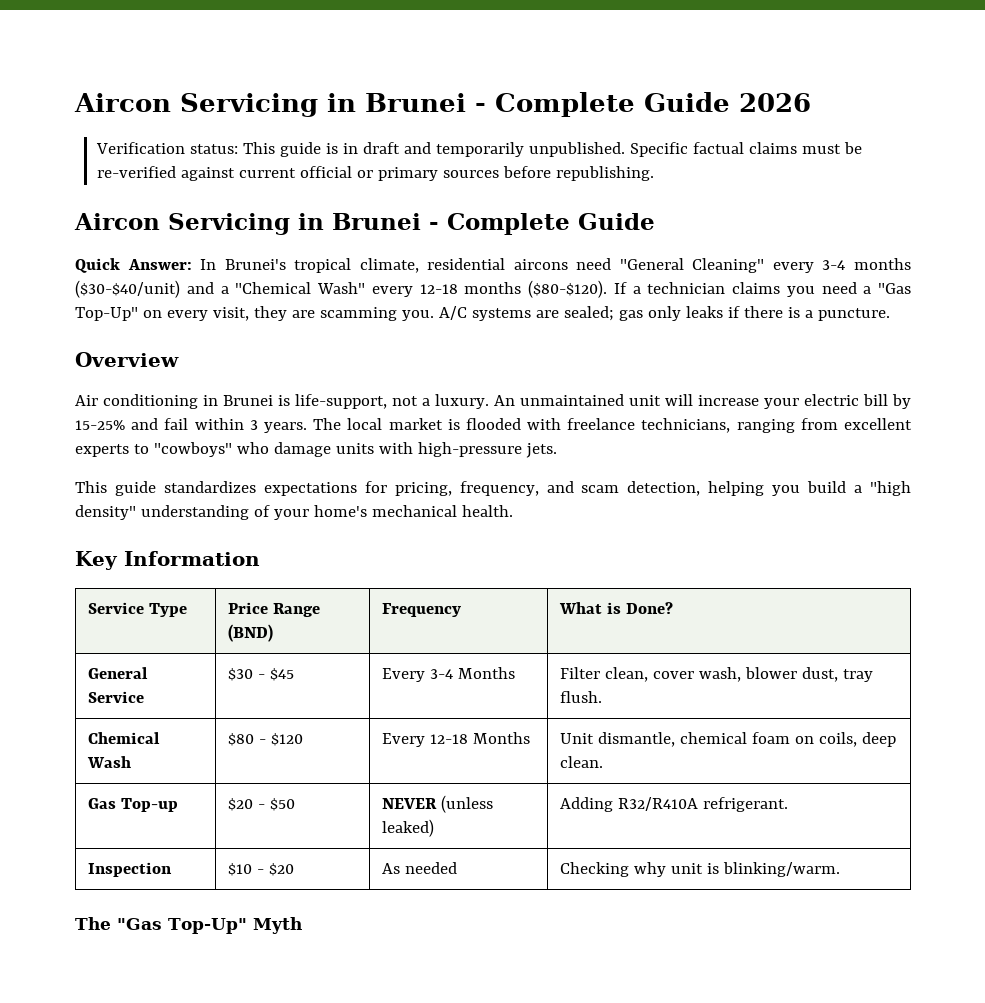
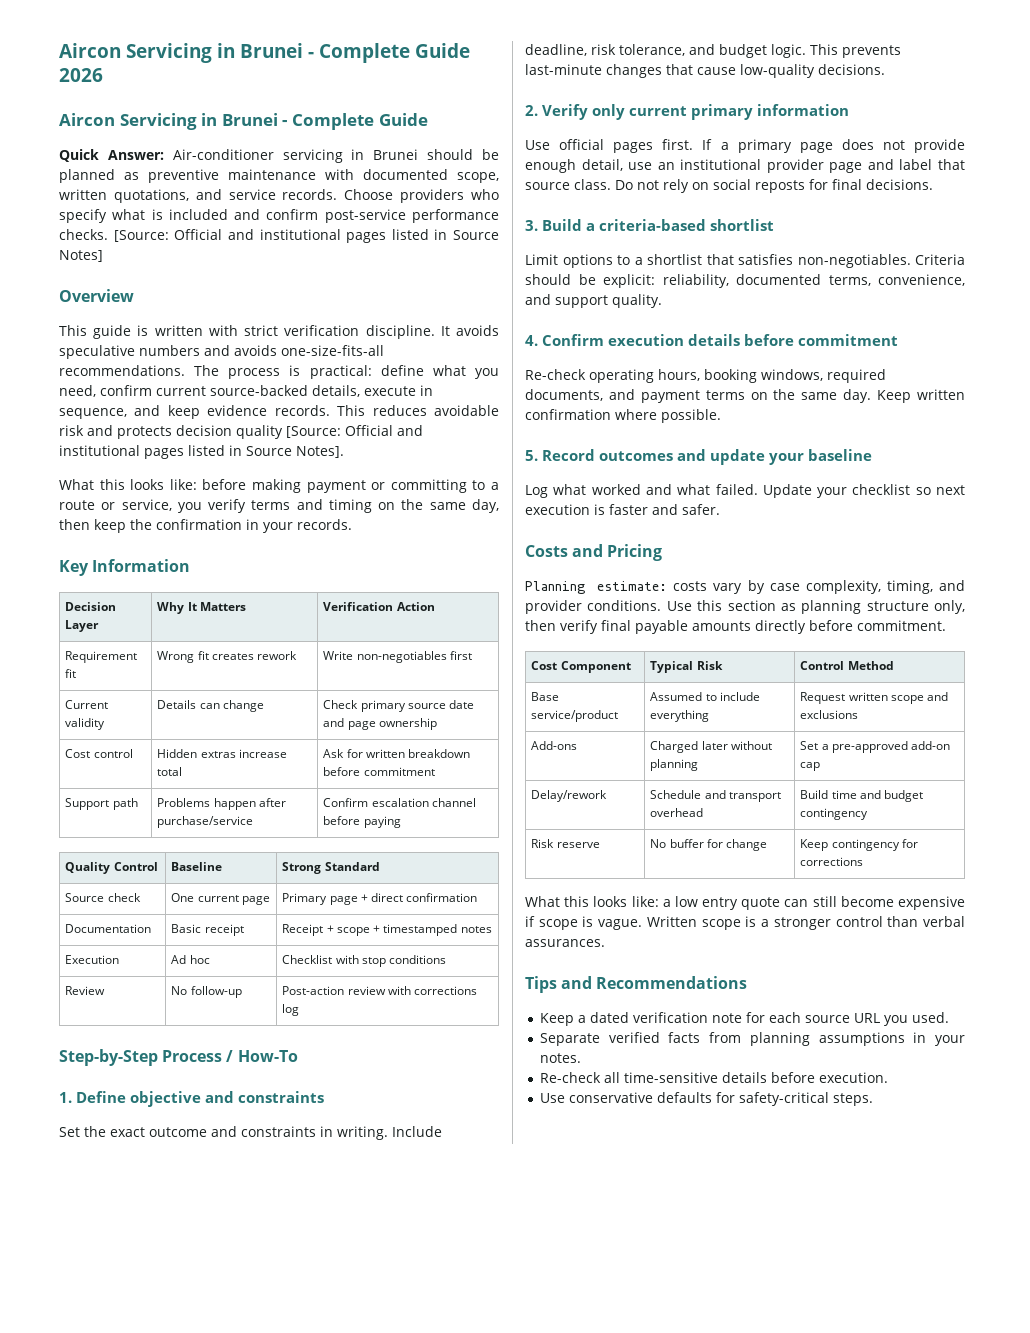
[96,142,863,157] [97,166,655,181] // Verification status: This guide is in draft and temporarily unpublished. Specific factual claims must be re-verified against current official or primary sources before republishing. -> (103, 75) none
[200,258,912,273] [75,280,911,298] [75,306,890,321] [75,352,179,367] [75,394,911,409] [75,418,912,433] [75,442,557,458] [75,481,912,496] [75,505,513,520] [75,551,260,570] [87,602,187,617] [227,602,320,617] [227,624,273,642] [381,603,461,617] [558,602,673,614] [87,667,148,679] [87,691,144,703] [227,668,294,681] [381,667,515,682] [559,667,873,682] [559,691,602,703] [87,732,160,744] [86,756,131,768] [227,733,303,746] [381,732,530,747] [559,732,896,747] [559,756,603,768] [87,798,178,812] [227,798,295,811] [381,795,493,813] [381,819,434,837] [559,797,788,812] [87,862,172,877] [227,863,294,876] [381,862,457,874] [559,862,840,877] [75,917,302,934] In Brunei's tropical climate, residential aircons need "General Cleaning" every 3-4 months ($30-$40/unit) and a "Chemical Wash" every 12-18 months ($80-$120). If a technician claims you need a "Gas Top-Up" on every visit, they are scamming you. A/C systems are sealed; gas only leaks if there is a puncture. // Overview // Air conditioning in Brunei is life-support, not a luxury. An unmaintained unit will increase your electric bill by 15-25% and fail within 3 years. The local market is flooded with freelance technicians, ranging from excellent experts to "cowboys" who damage units with high-pressure jets. // This guide standardizes expectations for pricing, frequency, and scam detection, helping you build a "high density" understanding of your home's mechanical health. // Key Information // Service Type | Price Range (BND) | Frequency | What is Done? // General Service | $30 - $45 | Every 3-4 Months | Filter clean, cover wash, blower dust, tray flush. // Chemical Wash | $80 - $120 | Every 12-18 Months | Unit dismantle, chemical foam on coils, deep clean. // Gas Top-up | $20 - $50 | NEVER (unless leaked) | Adding R32/R410A refrigerant. // Inspection | $10 - $20 | As needed | Checking why unit is blinking/warm. // The "Gas Top-Up" Myth -> [172,149,499,163] [59,169,499,183] [59,189,499,203] [59,209,499,223] [59,229,499,243] [59,250,103,262] [59,289,134,302] [59,325,500,339] [59,345,384,359] [59,365,500,379] [59,385,433,397] [59,405,499,419] [59,425,423,439] [59,445,344,459] [59,479,500,493] [59,499,499,513] [59,519,352,533] [59,559,191,576] [65,602,117,611] [65,620,100,632] [157,602,246,614] [323,602,435,611] [65,651,138,663] [65,669,77,678] [157,651,298,663] [323,651,472,663] [65,700,109,709] [65,718,106,730] [157,700,264,712] [323,700,475,712] [323,718,437,730] [65,749,133,758] [157,749,287,758] [157,767,183,776] [323,749,471,758] [323,767,435,776] [65,798,138,810] [157,798,286,810] [157,816,254,828] [323,798,476,807] [323,816,401,828] [65,862,158,874] [171,862,223,871] [282,862,380,874] [65,893,141,902] [171,893,270,905] [282,893,478,905] [65,924,152,933] [171,924,244,936] [282,924,492,936] [65,955,120,964] [171,955,210,964] [282,955,447,967] [65,986,106,995] [171,986,242,998] [282,986,478,995] [282,1004,300,1016] [59,1049,298,1066] [59,1091,324,1107] [59,1126,442,1140] [525,44,901,58] [525,64,885,78] [525,104,849,120] [525,139,965,153] [525,159,965,173] [525,179,933,193] [525,219,774,231] [525,254,965,268] [525,274,965,288] [525,294,662,308] [525,334,898,346] [525,369,886,383] [525,389,966,403] [525,409,721,423] [525,449,872,465] [525,484,965,498] [525,504,720,515] [525,544,663,561] [525,580,965,594] [525,600,965,614] [525,620,946,634] [531,661,631,673] [650,661,723,673] [800,661,894,670] [531,692,560,701] [531,710,619,722] [650,692,760,701] [650,710,710,722] [800,692,949,704] [800,710,859,719] [531,741,578,750] [650,741,772,753] [650,759,699,771] [800,741,951,753] [800,762,821,771] [531,790,608,802] [650,790,781,802] [650,808,704,817] [800,790,924,802] [800,808,869,820] [531,839,600,848] [650,839,768,851] [800,839,918,851] [800,857,864,866] [525,896,965,910] [525,916,965,930] [525,939,605,947] [525,976,748,993] [539,1012,949,1026] [539,1032,965,1046] [539,1053,581,1063] [539,1072,888,1083] [539,1092,873,1106] Air-conditioner servicing in Brunei should be planned as preventive maintenance with documented scope, written quotations, and service records. Choose providers who specify what is included and confirm post-service performance checks. [Source: Official and institutional pages listed in Source Notes] // Overview // This guide is written with strict verification discipline. It avoids speculative numbers and avoids one-size-fits-all recommendations. The process is practical: define what you need, confirm current source-backed details, execute in sequence, and keep evidence records. This reduces avoidable risk and protects decision quality [Source: Official and institutional pages listed in Source Notes]. // What this looks like: before making payment or committing to a route or service, you verify terms and timing on the same day, then keep the confirmation in your records. // Key Information // Decision Layer | Why It Matters | Verification Action // Requirement fit | Wrong fit creates rework | Write non-negotiables first // Current validity | Details can change | Check primary source date and page ownership // Cost control | Hidden extras increase total | Ask for written breakdown before commitment // Support path | Problems happen after purchase/service | Confirm escalation channel before paying // Quality Control | Baseline | Strong Standard // Source check | One current page | Primary page + direct confirmation // Documentation | Basic receipt | Receipt + scope + timestamped notes // Execution | Ad hoc | Checklist with stop conditions // Review | No follow-up | Post-action review with corrections log // Step-by-Step Process / How-To // 1. Define objective and constraints // Set the exact outcome and constraints in writing. Include deadline, risk tolerance, and budget logic. This prevents last-minute changes that cause low-quality decisions. // 2. Verify only current primary information // Use official pages first. If a primary page does not provide enough detail, use an institutional provider page and label that source class. Do not rely on social reposts for final decisions. // 3. Build a criteria-based shortlist // Limit options to a shortlist that satisfies non-negotiables. Criteria should be explicit: reliability, documented terms, convenience, and support quality. // 4. Confirm execution details before commitment // Re-check operating hours, booking windows, required documents, and payment terms on the same day. Keep written confirmation where possible. // 5. Record outcomes and update your baseline // Log what worked and what failed. Update your checklist so next execution is faster and safer. // Costs and Pricing // Planning estimate: costs vary by case complexity, timing, and provider conditions. Use this section as planning structure only, then verify final payable amounts directly before commitment. // Cost Component | Typical Risk | Control Method // Base service/product | Assumed to include everything | Request written scope and exclusions // Add-ons | Charged later without planning | Set a pre-approved add-on cap // Delay/rework | Schedule and transport overhead | Build time and budget contingency // Risk reserve | No buffer for change | Keep contingency for corrections // What this looks like: a low entry quote can still become expensive if scope is vague. Written scope is a stronger control than verbal assurances. // Tips and Recommendations // Keep a dated verification note for each source URL you used. // Separate verified facts from planning assumptions in your notes. // Re-check all time-sensitive details before execution. // Use conservative defaults for safety-critical steps.

